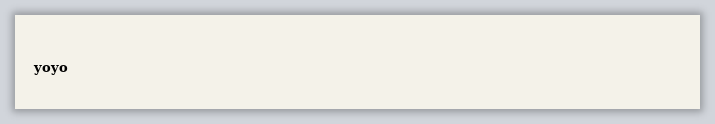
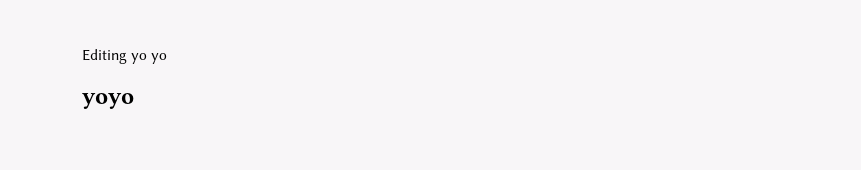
(33, 70) none -> [82,49,168,64] Editing yo yo //

